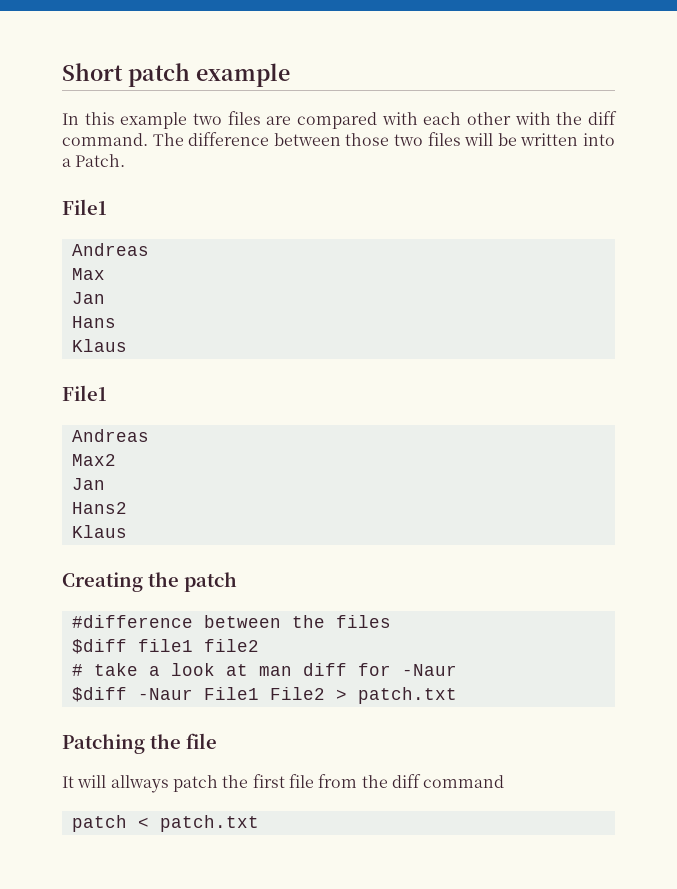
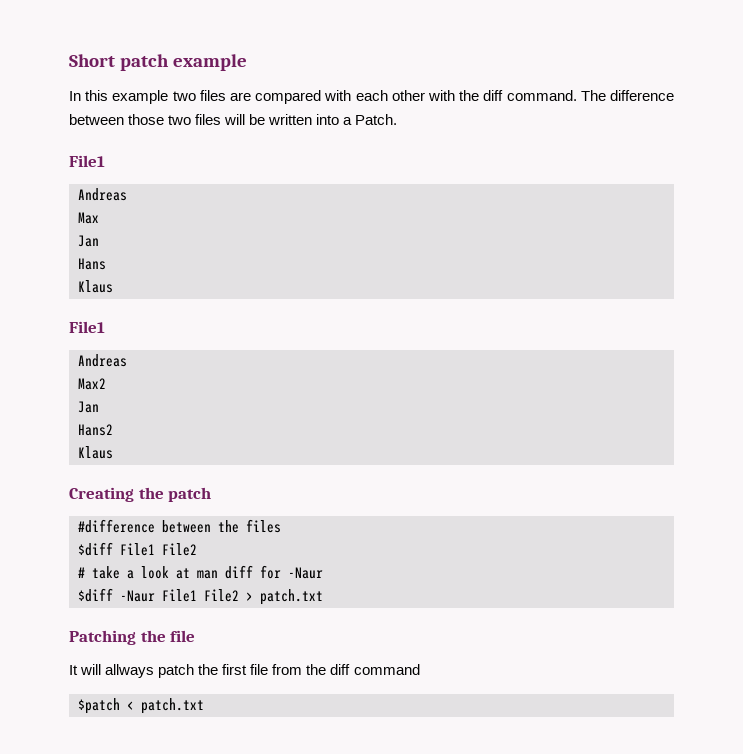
[137,639,259,652] file1 file2 -> [120,543,197,556] File1 File2
[71,815,127,832] patch -> [78,698,120,714] $patch

